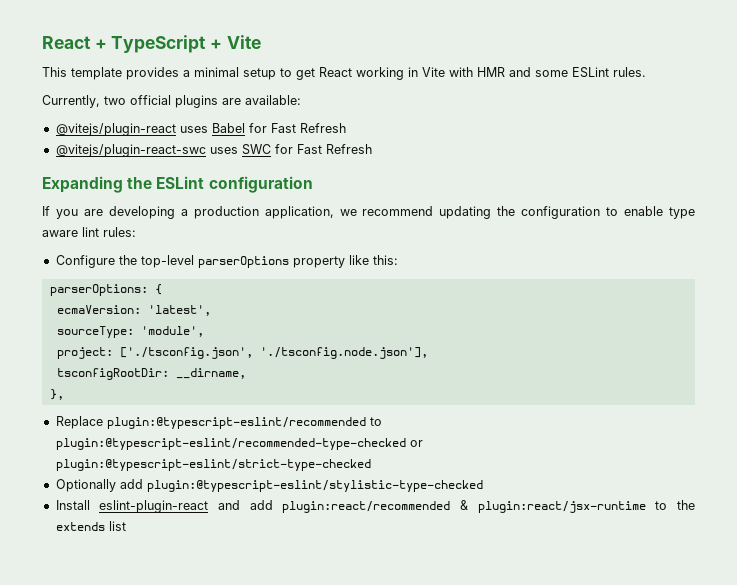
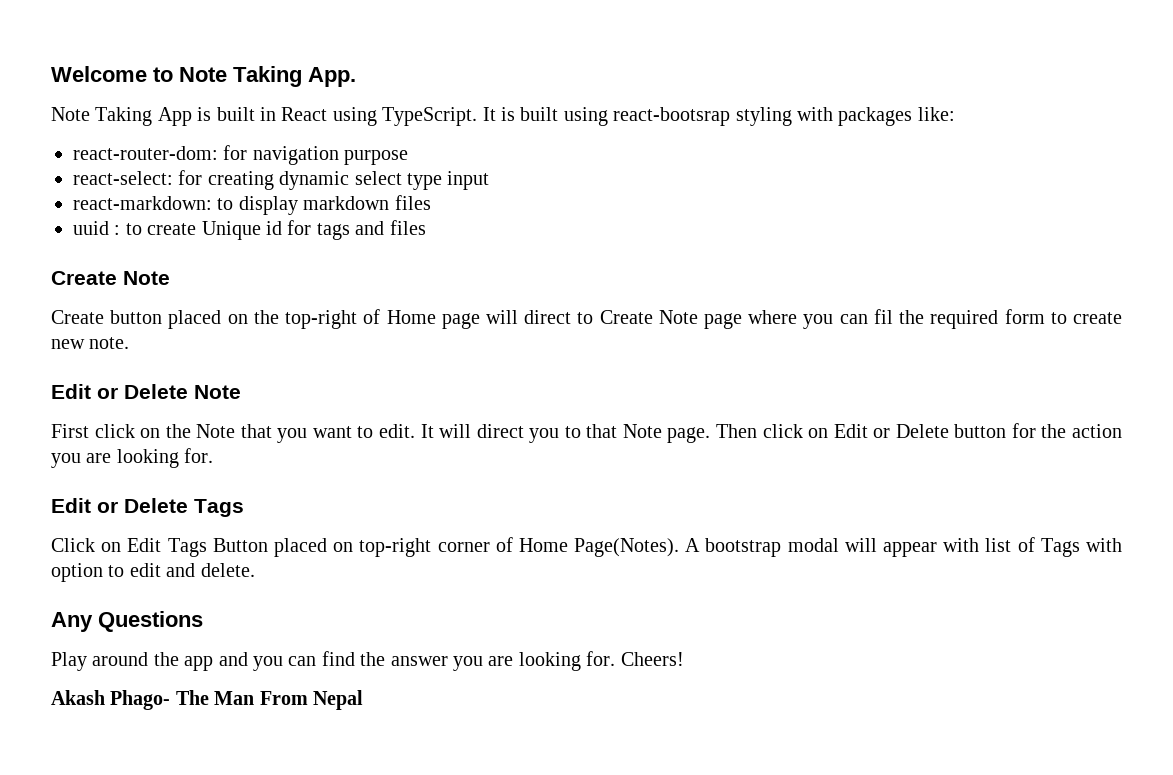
[42,35,261,53] [42,67,646,80] [42,95,301,108] [55,123,346,136] [55,144,372,157] [42,176,313,193] [42,206,696,219] [42,227,136,237] [55,255,398,268] [49,284,162,296] [56,305,211,316] [56,326,204,338] [56,347,428,359] [56,368,246,380] [49,389,64,400] [55,416,382,429] [55,438,423,450] [55,459,371,471] [55,479,483,492] [55,500,695,513] [55,521,126,531] React + TypeScript + Vite // This template provides a minimal setup to get React working in Vite with HMR and some ESLint rules. // Currently, two official plugins are available: // @vitejs/plugin-react uses Babel for Fast Refresh // @vitejs/plugin-react-swc uses SWC for Fast Refresh // Expanding the ESLint configuration // If you are developing a production application, we recommend updating the configuration to enable type aware lint rules: // Configure the top-level parserOptions property like this: // parserOptions: { // ecmaVersion: 'latest', // sourceType: 'module', // project: ['./tsconfig.json', './tsconfig.node.json'], // tsconfigRootDir: __dirname, // }, // Replace plugin:@typescript-eslint/recommended to plugin:@typescript-eslint/recommended-type-checked or plugin:@typescript-eslint/strict-type-checked // Optionally add plugin:@typescript-eslint/stylistic-type-checked // Install eslint-plugin-react and add plugin:react/recommended & plugin:react/jsx-runtime to the extends list -> [51,66,356,87] [51,107,955,126] [73,145,409,165] [73,170,490,190] [73,195,431,215] [73,220,426,240] [51,271,170,285] [51,309,1123,329] [51,337,130,349] [51,384,241,399] [51,423,1122,443] [51,448,214,468] [51,498,244,517] [51,537,1122,557] [51,563,255,582] [51,611,203,632] [51,651,684,671] [51,690,363,710] Welcome to Note Taking App. // Note Taking App is built in React using TypeScript. It is built using react-bootsrap styling with packages like: // react-router-dom: for navigation purpose // react-select: for creating dynamic select type input // react-markdown: to display markdown files // uuid : to create Unique id for tags and files // Create Note // Create button placed on the top-right of Home page will direct to Create Note page where you can fil the required form to create new note. // Edit or Delete Note // First click on the Note that you want to edit. It will direct you to that Note page. Then click on Edit or Delete button for the action you are looking for. // Edit or Delete Tags // Click on Edit Tags Button placed on top-right corner of Home Page(Notes). A bootstrap modal will appear with list of Tags with option to edit and delete. // Any Questions // Play around the app and you can find the answer you are looking for. Cheers! // Akash Phago- The Man From Nepal

